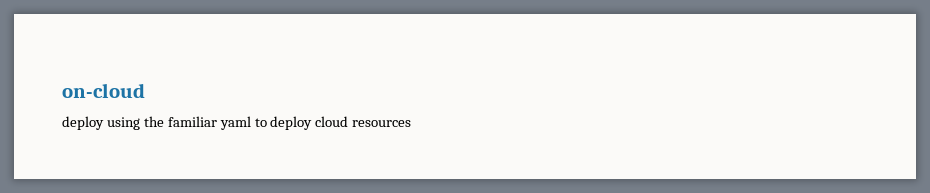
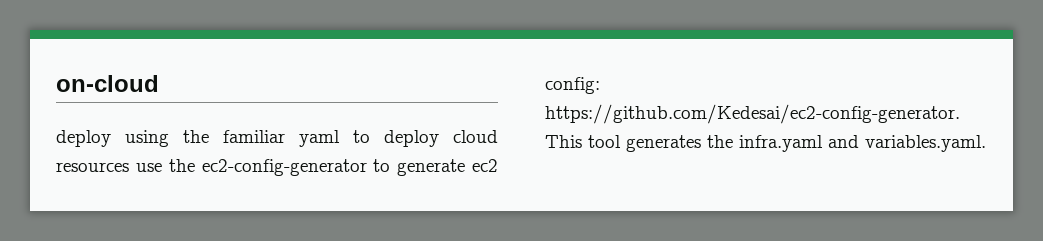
(412, 123) none -> [135,159,498,176] [545,77,600,94] [545,104,960,124] [545,135,986,152] use the ec2-config-generator to generate ec2 config: https://github.com/Kedesai/ec2-config-generator. This tool generates the infra.yaml and variables.yaml.

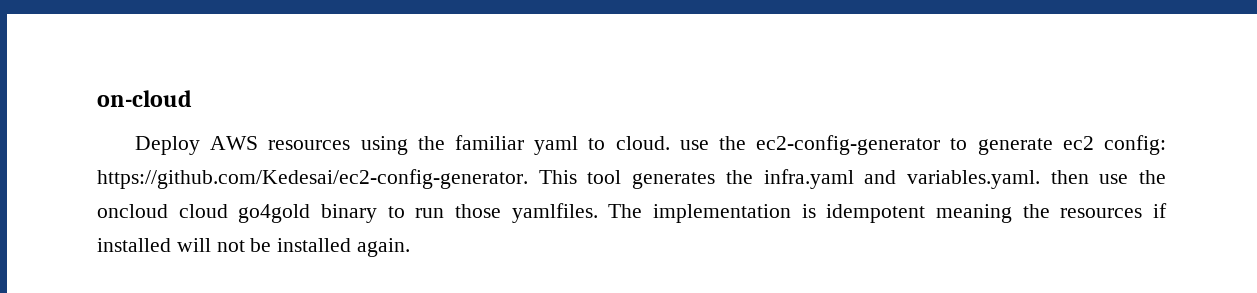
[56,130,111,147] deploy -> [134,136,351,155] Deploy AWS resources
[384,130,498,147] [56,162,129,172] deploy cloud resources -> [615,136,670,150] cloud.
(986, 143) none -> [1050,170,1167,184] [97,203,1167,223] [97,238,411,257] then use the oncloud cloud go4gold binary to run those yamlfiles. The implementation is idempotent meaning the resources if installed will not be installed again.

